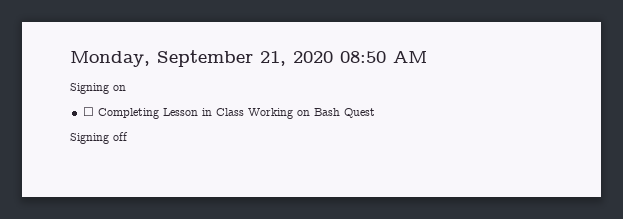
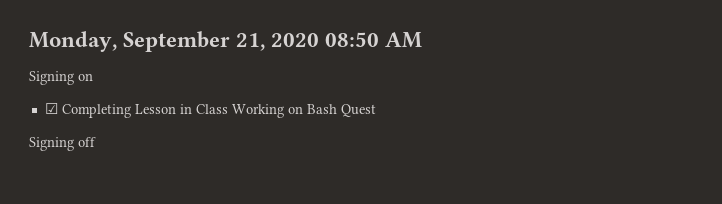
[82,107,94,116] ☐ -> [44,103,58,114] ☑

